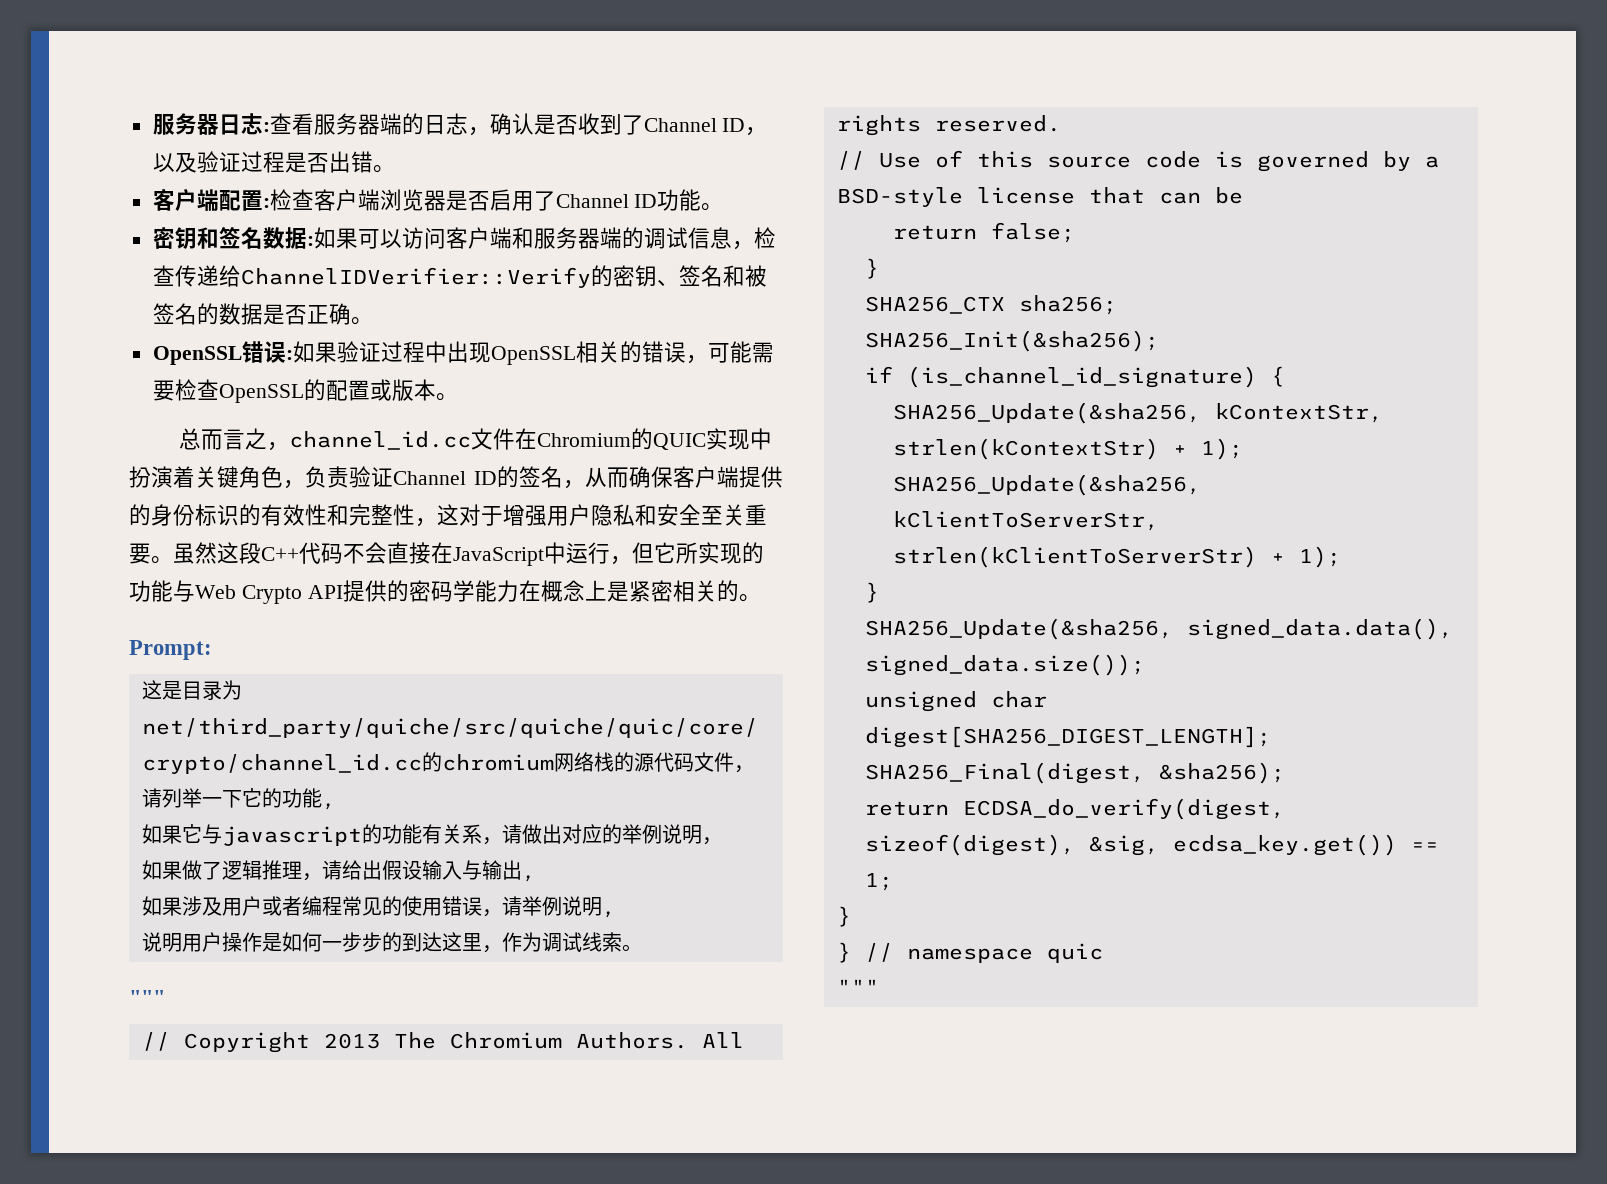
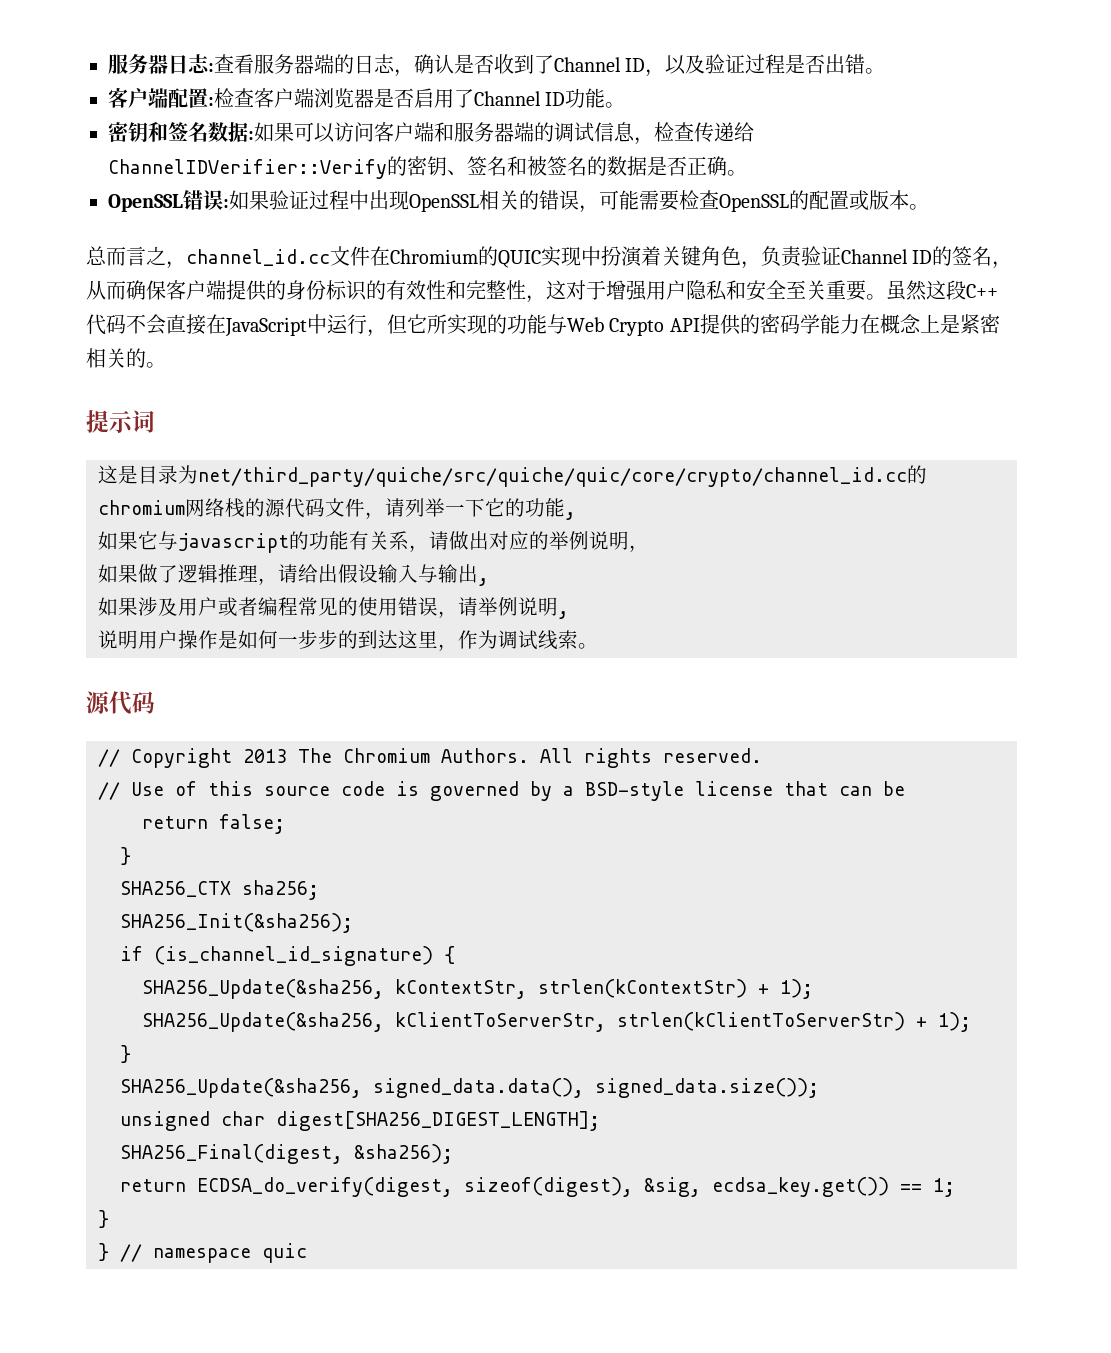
[129,640,212,660] Prompt: -> [86,410,155,433] 提示词
[129,990,165,1005] """ -> [86,691,155,715] 源代码
[836,979,879,995] // """ -> (307, 1253) none

